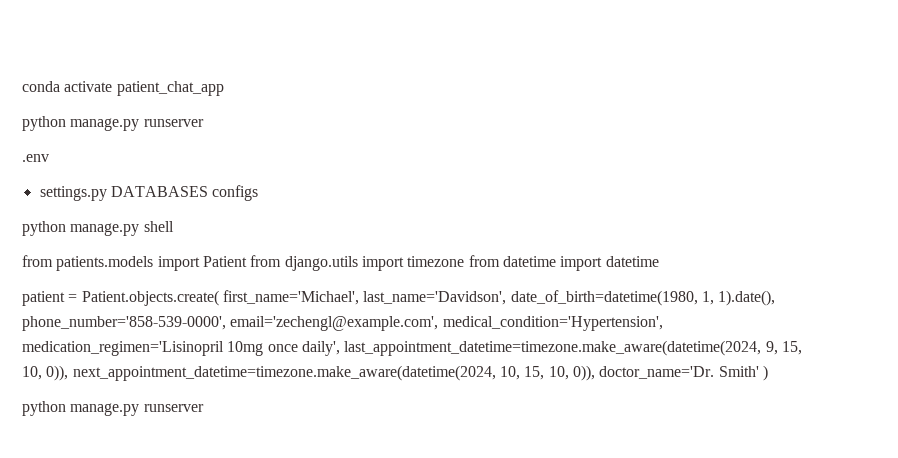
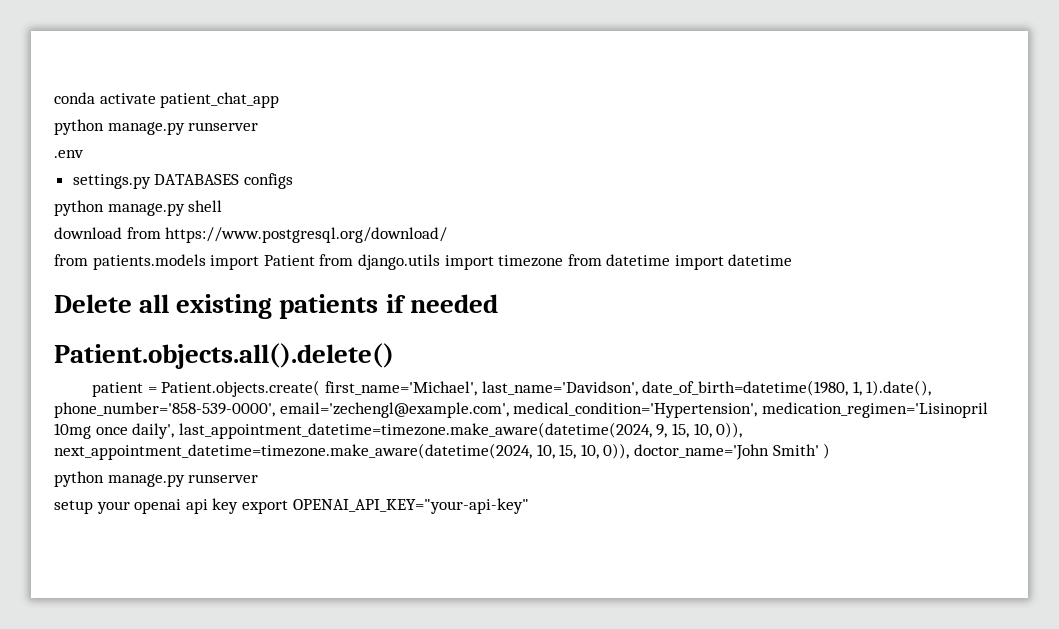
(174, 226) none -> [54,227,448,243] // download from https://www.postgresql.org/download/
(659, 261) none -> [54,294,498,319] [54,343,394,369] // Delete all existing patients if needed // Patient.objects.all().delete()
[599,366,715,379] doctor_name='Dr. -> [633,444,769,460] doctor_name='John
(204, 408) none -> [54,498,529,514] // setup your openai api key export OPENAI_API_KEY="your-api-key"

